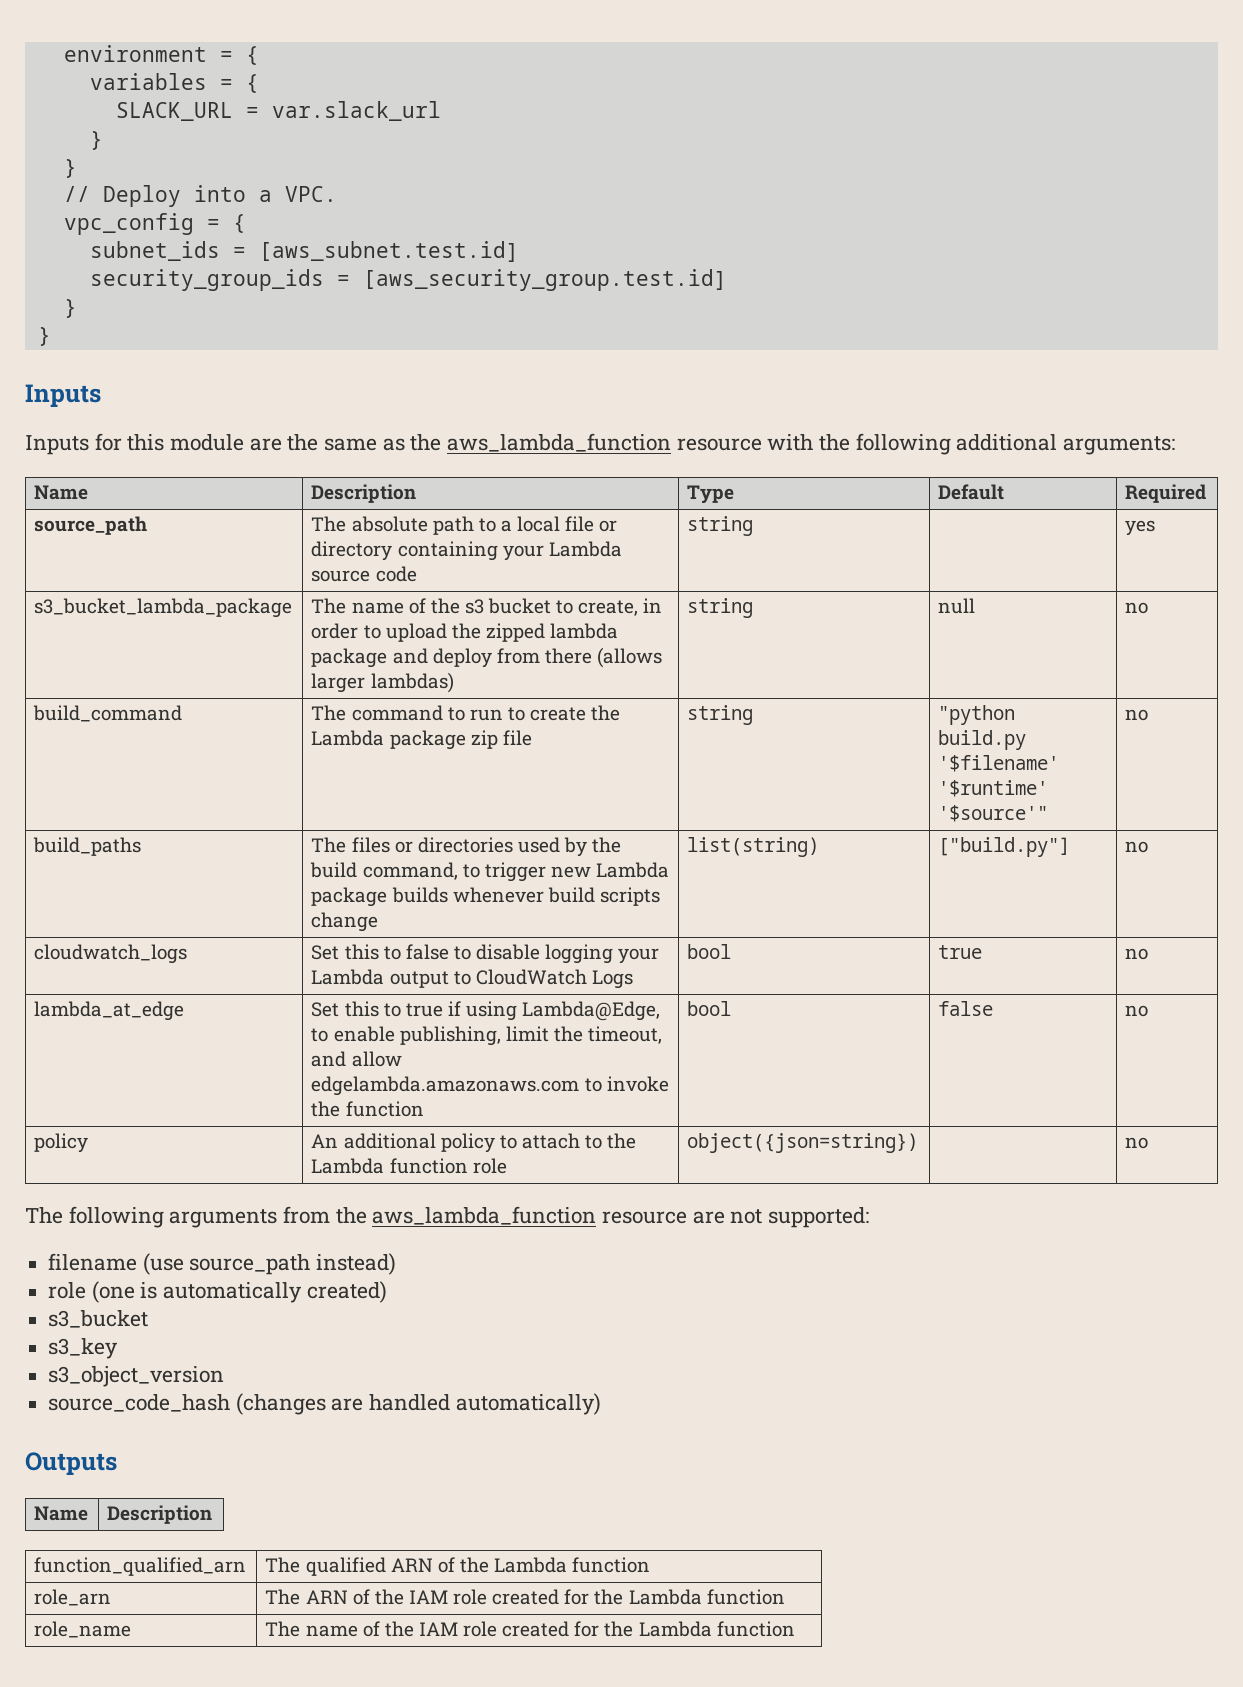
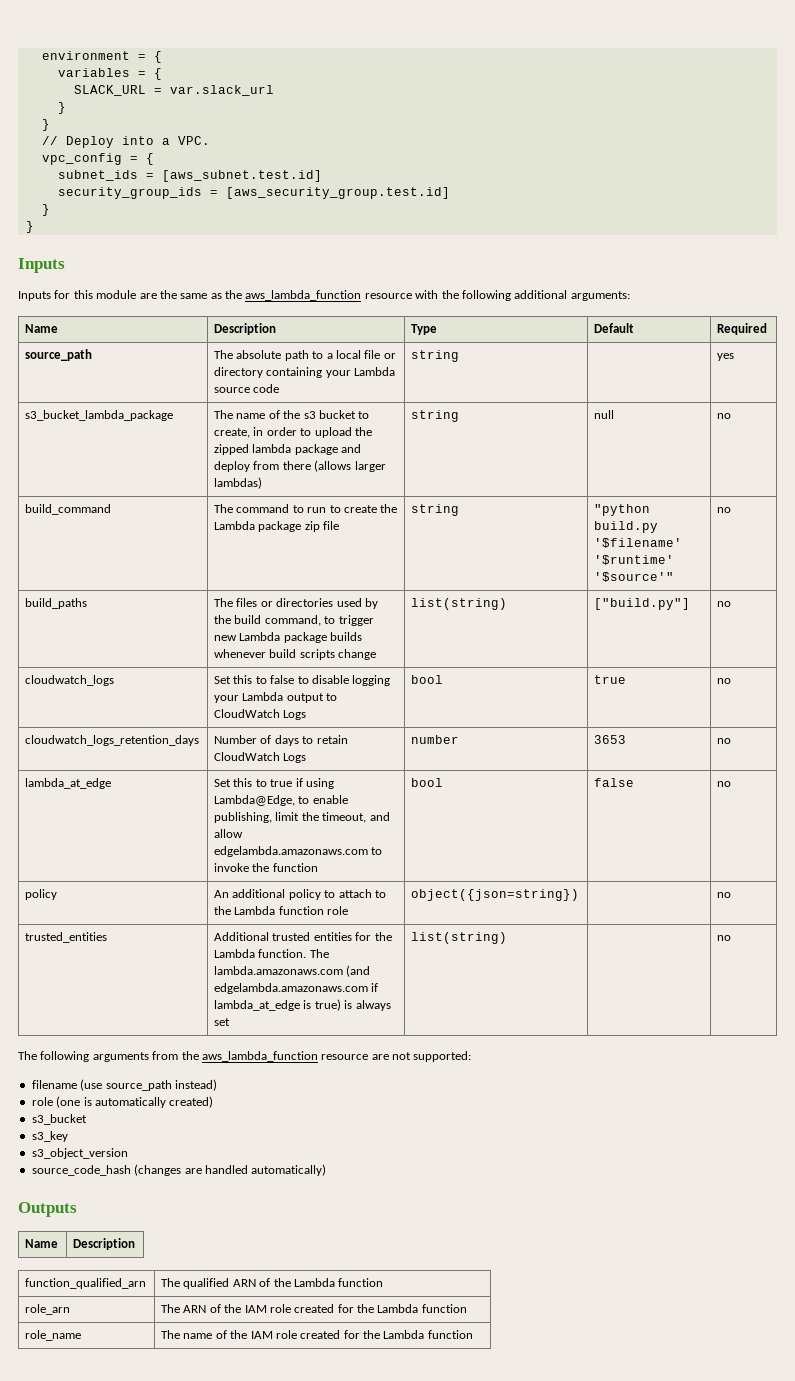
(1149, 954) none -> [25,735,200,746] [214,735,348,746] [214,752,307,763] [411,735,460,744] [594,735,627,744] [717,738,732,744] // cloudwatch_logs_retention_days | Number of days to retain CloudWatch Logs | number | 3653 | no
(1149, 1143) none -> [25,932,108,943] [214,932,392,941] [214,949,329,958] [214,965,371,977] [214,983,379,994] [214,999,391,1011] [214,1018,231,1026] [411,932,508,944] [717,935,732,941] // trusted_entities | Additional trusted entities for the Lambda function. The lambda.amazonaws.com (and edgelambda.amazonaws.com if lambda_at_edge is true) is always set | list(string) | | no

